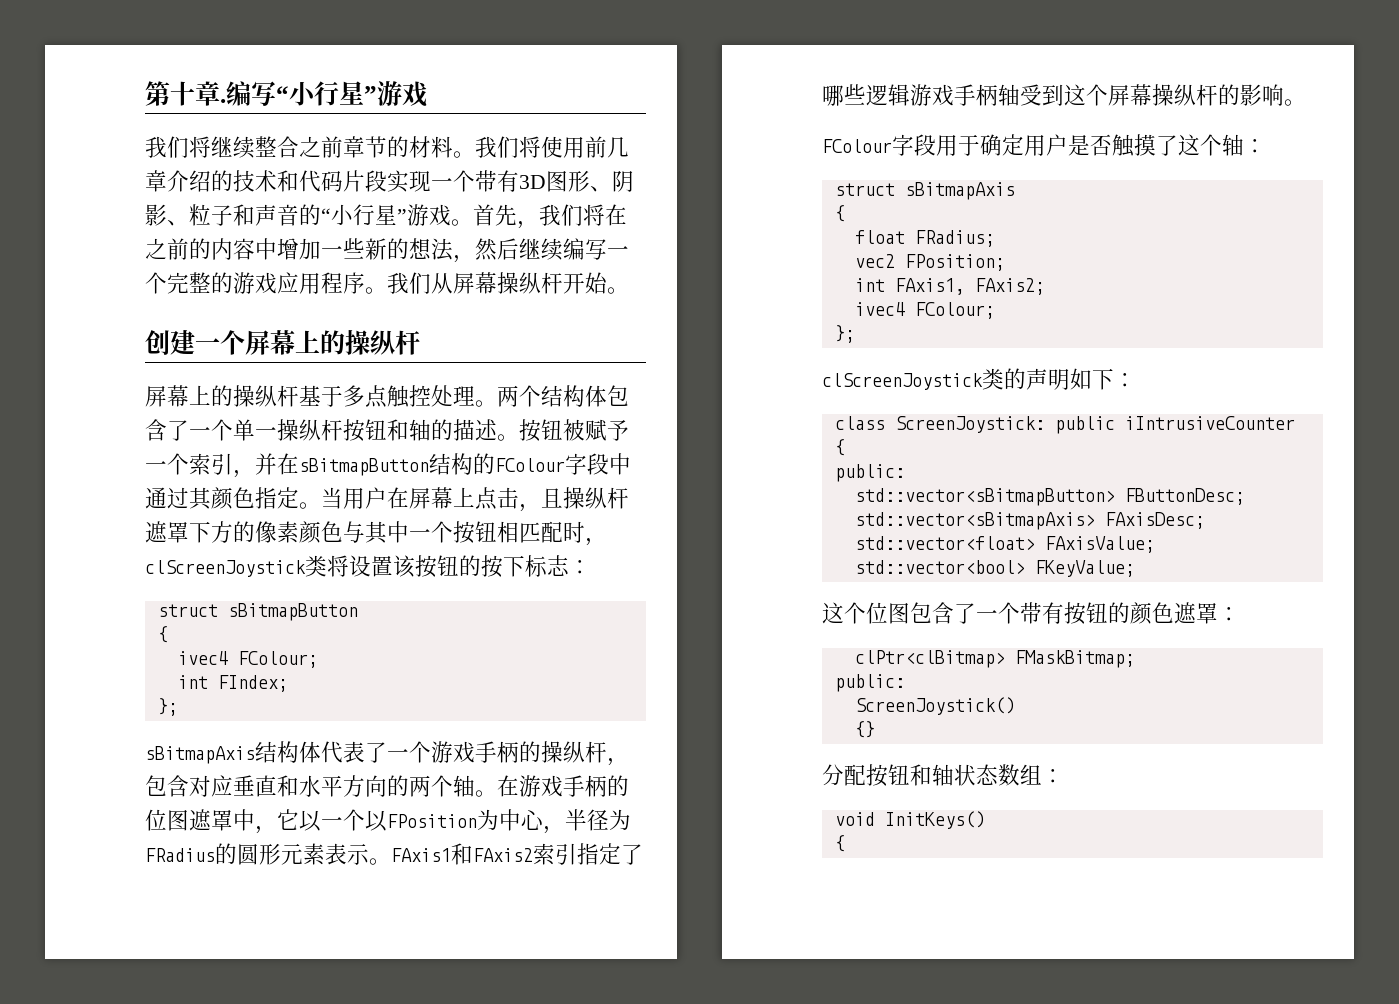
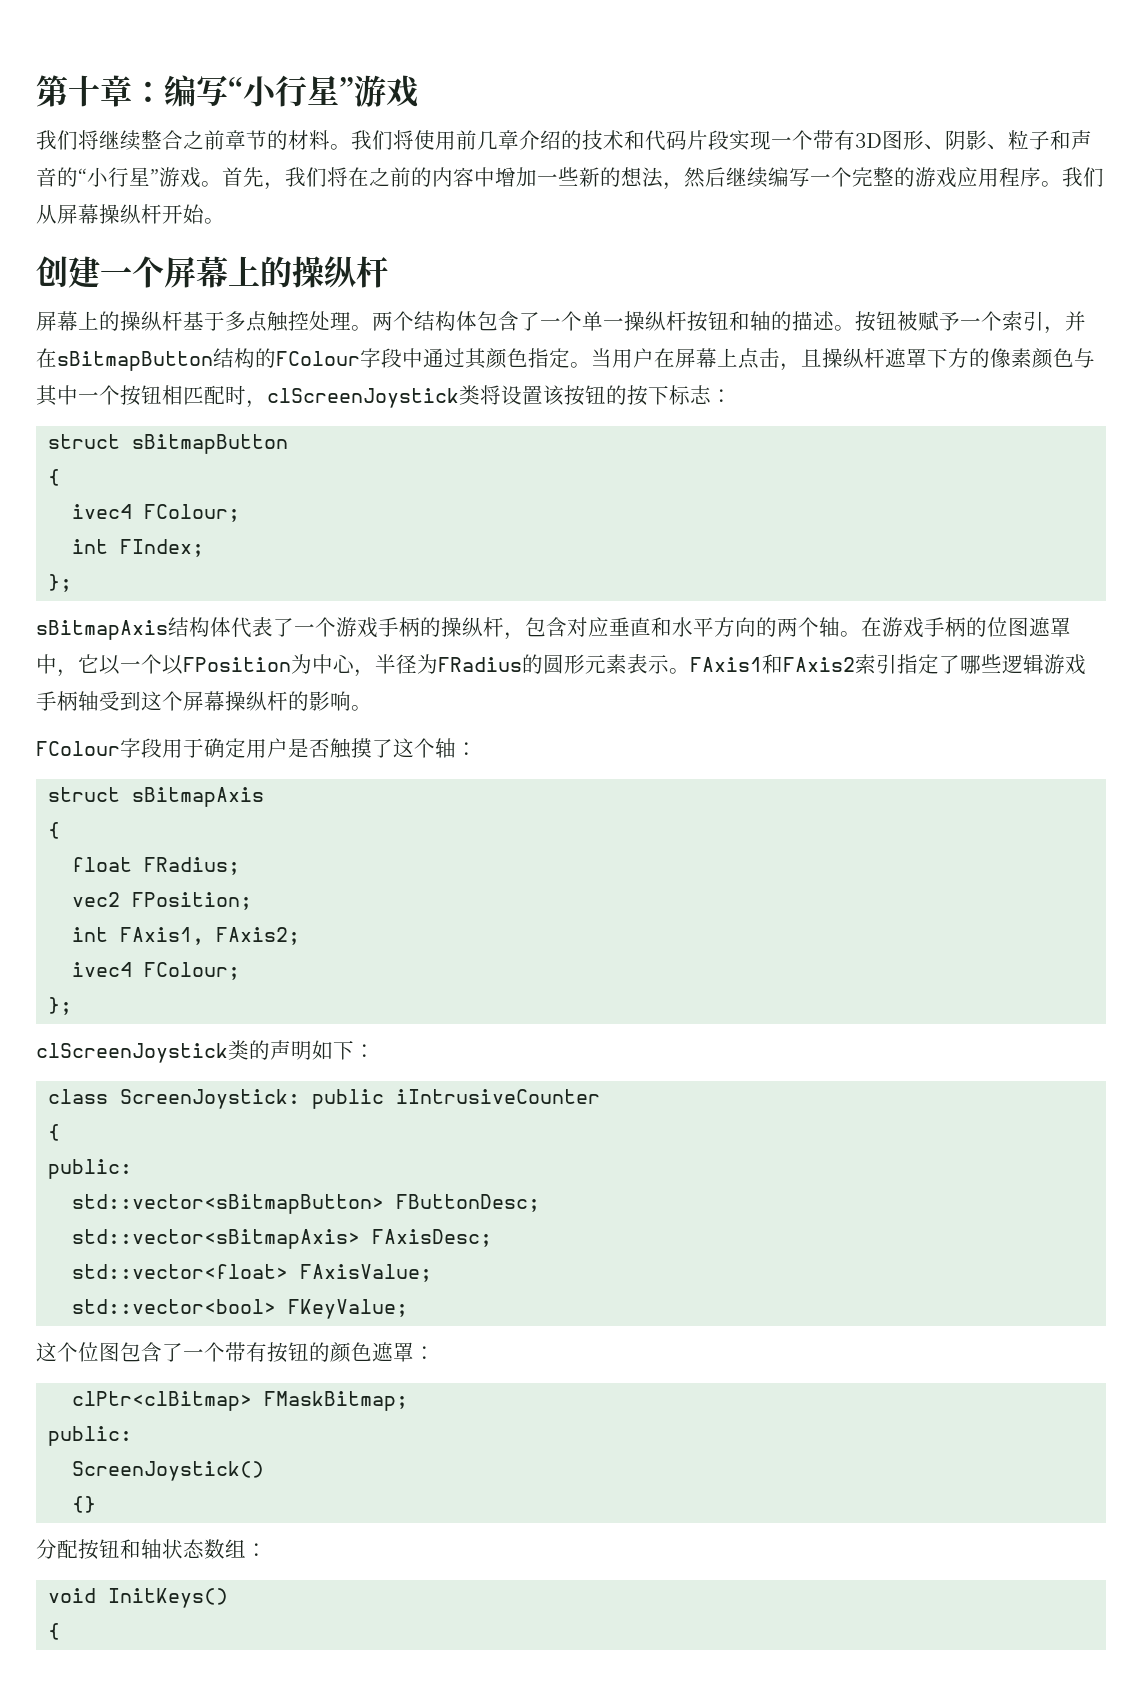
[220,99,226,103] . -> [132,81,164,103] ：

